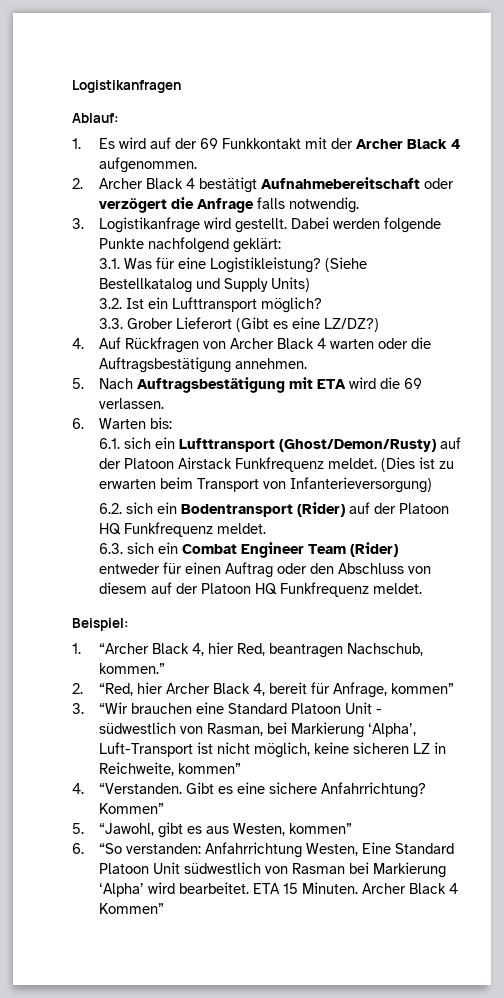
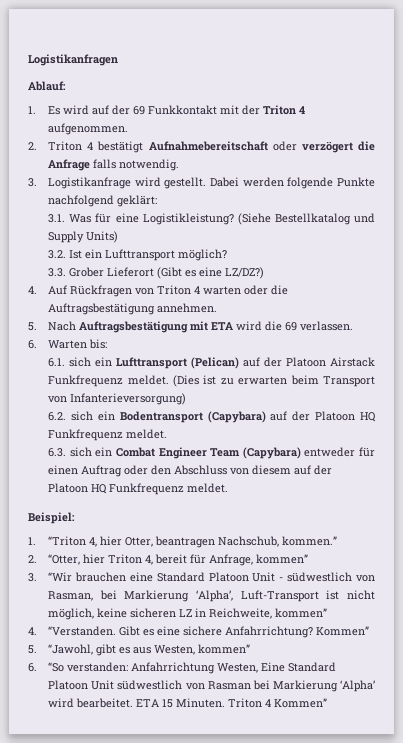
[355,139,447,149] Archer Black -> [263,105,297,115] Triton
[98,178,183,189] Archer Black -> [48,141,83,151] Triton
[229,338,314,349] Archer Black -> [157,285,192,295] Triton
[278,439,436,452] (Ghost/Demon/Rusty) -> [191,357,240,369] (Pelican)
[296,502,345,517] (Rider) -> [207,411,266,423] (Capybara)
[349,542,398,557] (Rider) -> [242,447,301,459] (Capybara)
[98,643,189,654] “Archer Black -> [48,536,87,546] “Triton
[236,643,265,656] Red, -> [125,537,154,547] Otter,
[98,682,250,696] “Red, hier Archer Black -> [48,554,143,565] “Otter, hier Triton
[361,883,446,894] Archer Black -> [228,698,263,708] Triton

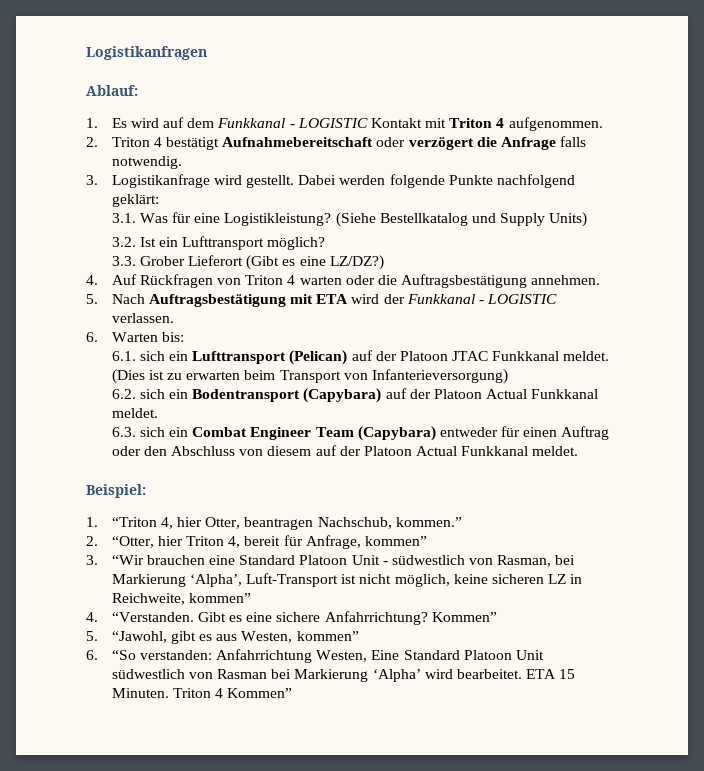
[112,105,261,115] der 69 Funkkontakt mit der -> [187,118,447,128] dem Funkkanal - LOGISTIC Kontakt mit
[265,321,298,331] die 69 -> [383,294,558,304] der Funkkanal - LOGISTIC
[330,357,375,367] [48,375,124,387] Airstack Funkfrequenz -> [452,351,560,361] JTAC Funkkanal
[360,412,376,422] [48,429,124,441] HQ Funkfrequenz -> [486,389,599,399] Actual Funkkanal
[91,483,185,495] HQ Funkfrequenz -> [416,446,529,456] Actual Funkkanal

